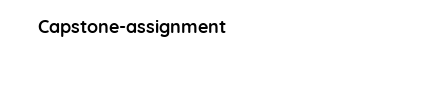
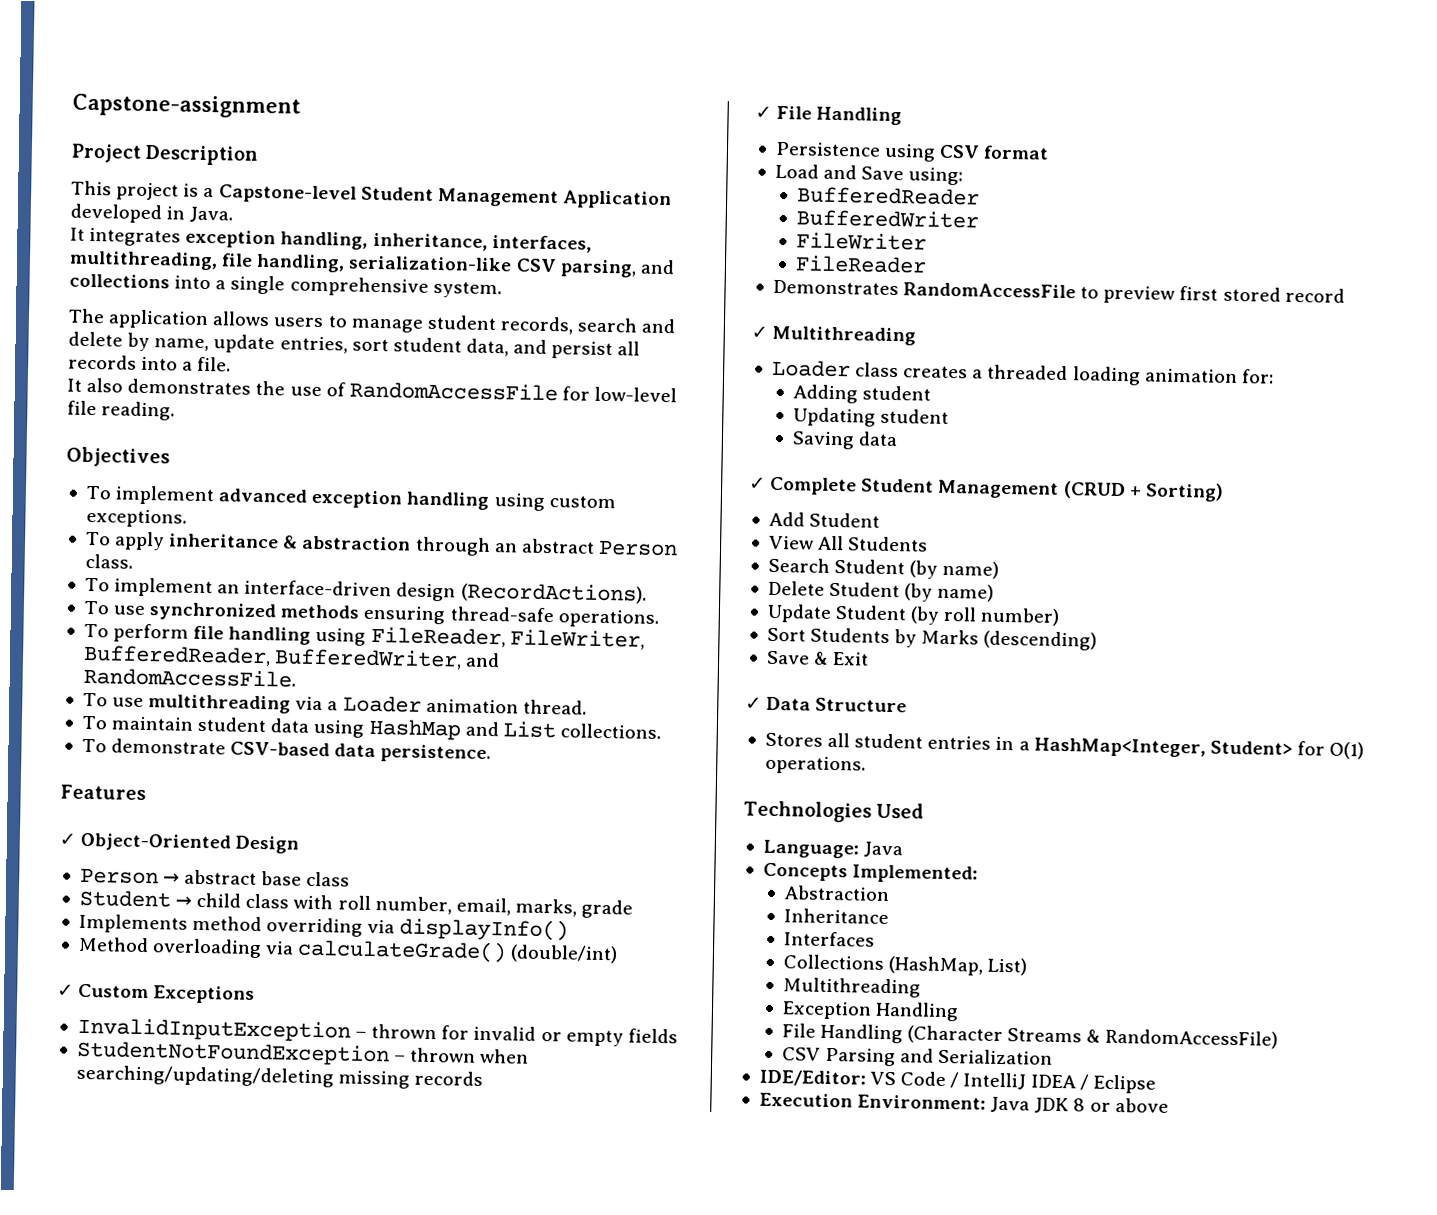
(226, 28) none -> [71,143,259,166] [71,180,672,210] [70,203,234,224] [70,227,592,253] [69,250,675,278] [69,273,502,299] [68,308,677,335] [68,331,641,360] [68,354,232,372] [67,377,678,403] [67,400,176,421] [66,446,170,468] [85,485,616,511] [85,508,187,528] [84,531,678,557] [84,553,133,569] [84,577,647,604] [83,600,659,628] [83,623,645,650] [82,644,501,670] [82,667,296,688] [82,692,587,715] [81,715,661,741] [81,738,492,764] [60,784,146,801] [59,832,300,854] [79,867,351,887] [78,889,634,919] [78,913,570,942] [77,936,619,964] [57,983,256,1004] [76,1017,678,1047] [75,1040,530,1067] [75,1064,484,1089] [755,105,903,126] [774,141,1050,162] [774,163,964,186] [796,186,980,206] [795,209,979,229] [795,232,927,251] [794,255,927,274] [772,279,1345,304] [751,325,917,346] [771,359,1274,386] [792,384,931,404] [792,407,949,427] [791,431,898,450] [749,476,1224,502] [768,511,881,528] [768,535,929,552] [767,557,1000,579] [767,580,995,602] [766,603,1061,626] [766,627,1098,651] [766,650,870,666] [745,696,908,713] [764,732,1365,760] [764,755,866,775] [743,800,925,823] [762,839,904,859] [762,862,979,884] [783,885,890,902] [783,908,889,925] [783,931,875,947] [782,954,1027,976] [782,977,921,998] [781,1001,959,1022] [781,1023,1279,1049] [781,1047,1053,1067] [758,1069,1156,1094] [758,1092,1169,1114] // Project Description // This project is a Capstone-level Student Management Application developed in Java. // It integrates exception handling, inheritance, interfaces, multithreading, file handling, serialization-like CSV parsing, and collections into a single comprehensive system. // The application allows users to manage student records, search and delete by name, update entries, sort student data, and persist all records into a file. // It also demonstrates the use of RandomAccessFile for low-level file reading. // Objectives // To implement advanced exception handling using custom exceptions. // To apply inheritance & abstraction through an abstract Person class. // To implement an interface-driven design (RecordActions). // To use synchronized methods ensuring thread-safe operations. // To perform file handling using FileReader, FileWriter, BufferedReader, BufferedWriter, and RandomAccessFile. // To use multithreading via a Loader animation thread. // To maintain student data using HashMap and List collections. // To demonstrate CSV-based data persistence. // Features // ✓ Object-Oriented Design // Person → abstract base class // Student → child class with roll number, email, marks, grade // Implements method overriding via displayInfo() // Method overloading via calculateGrade() (double/int) // ✓ Custom Exceptions // InvalidInputException – thrown for invalid or empty fields // StudentNotFoundException – thrown when searching/updating/deleting missing records // ✓ File Handling // Persistence using CSV format // Load and Save using: // BufferedReader // BufferedWriter // FileWriter // FileReader // Demonstrates RandomAccessFile to preview first stored record // ✓ Multithreading // Loader class creates a threaded loading animation for: // Adding student // Updating student // Saving data // ✓ Complete Student Management (CRUD + Sorting) // Add Student // View All Students // Search Student (by name) // Delete Student (by name) // Update Student (by roll number) // Sort Students by Marks (descending) // Save & Exit // ✓ Data Structure // Stores all student entries in a HashMap<Integer, Student> for O(1) operations. // Technologies Used // Language: Java // Concepts Implemented: // Abstraction // Inheritance // Interfaces // Collections (HashMap, List) // Multithreading // Exception Handling // File Handling (Character Streams & RandomAccessFile) // CSV Parsing and Serialization // IDE/Editor: VS Code / IntelliJ IDEA / Eclipse // Execution Environment: Java JDK 8 or above

